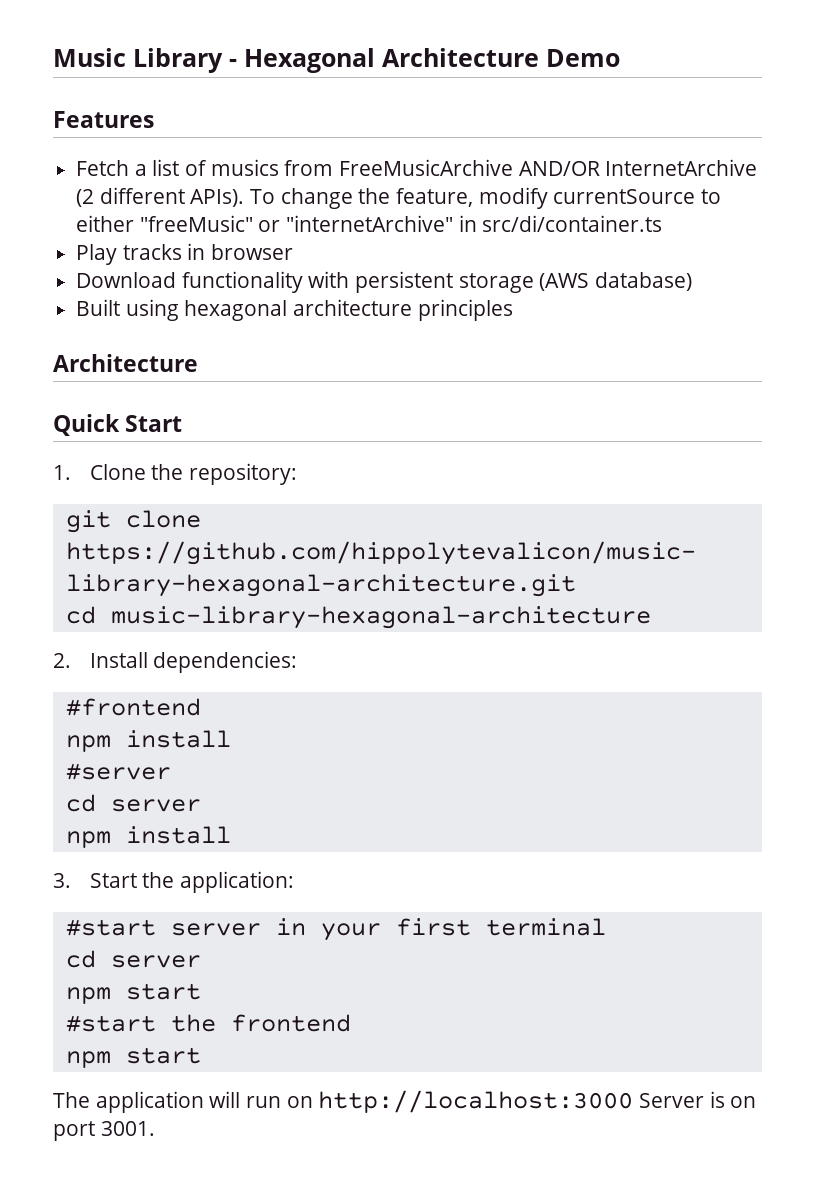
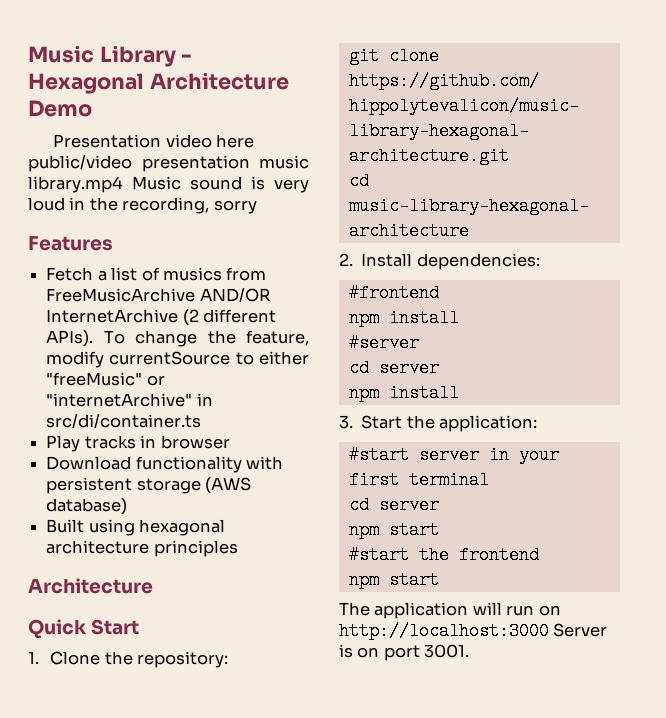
(620, 58) none -> [53,134,255,148] [28,155,309,172] [28,176,309,193] [28,197,257,214] // Presentation video here public/video presentation music library.mp4 Music sound is very loud in the recording, sorry

